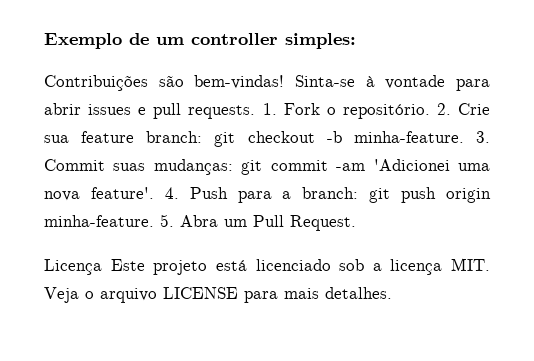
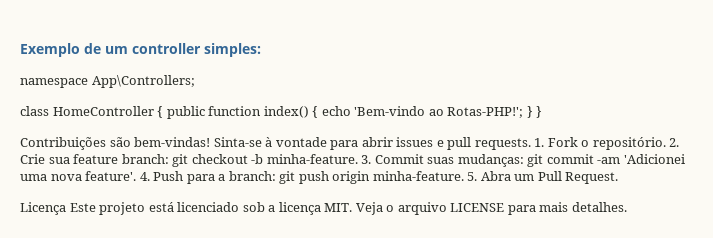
(356, 41) none -> [20,75,195,88] [20,106,543,119] // namespace App\Controllers; // class HomeController { public function index() { echo 'Bem-vindo ao Rotas-PHP!'; } }

